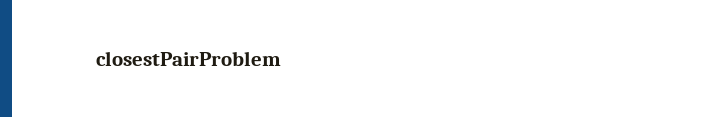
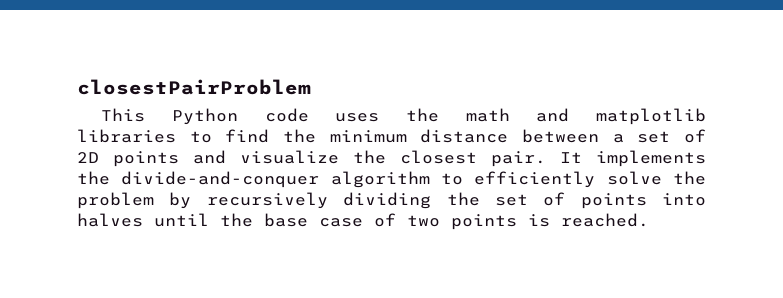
(281, 58) none -> [101,108,706,125] [77,129,706,143] [77,150,706,167] [77,171,706,188] [77,192,706,209] [77,213,649,230] // This Python code uses the math and matplotlib libraries to find the minimum distance between a set of 2D points and visualize the closest pair. It implements the divide-and-conquer algorithm to efficiently solve the problem by recursively dividing the set of points into halves until the base case of two points is reached.

